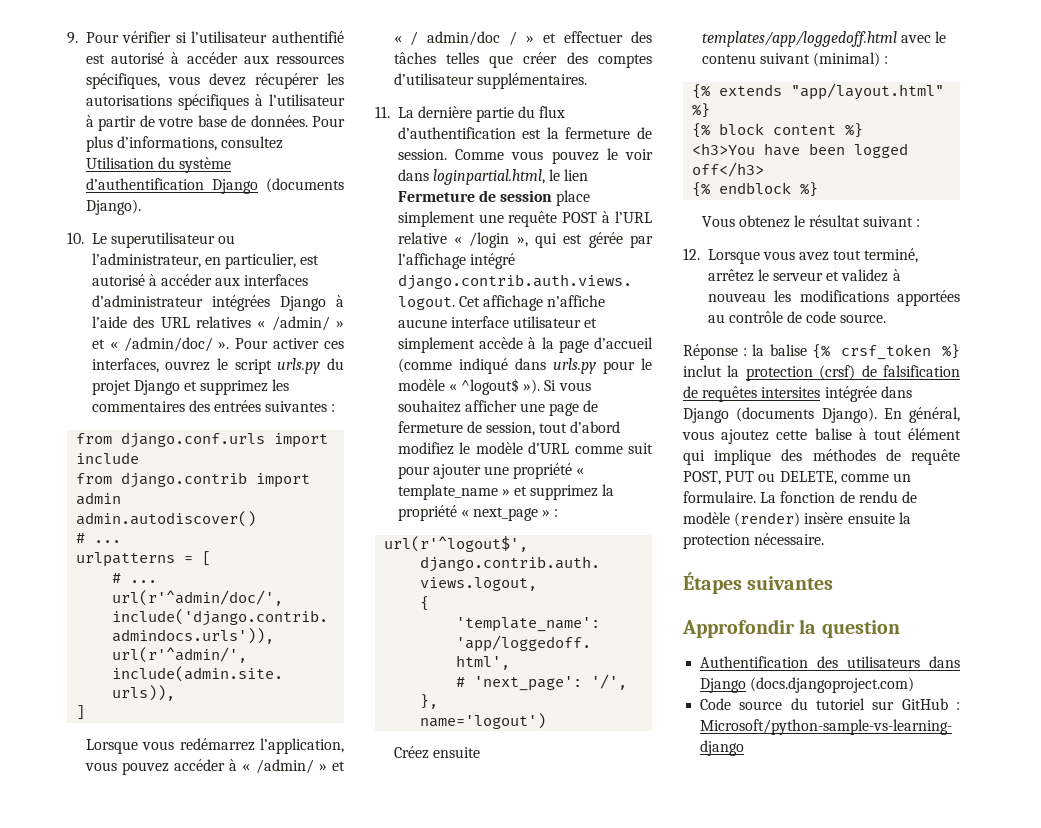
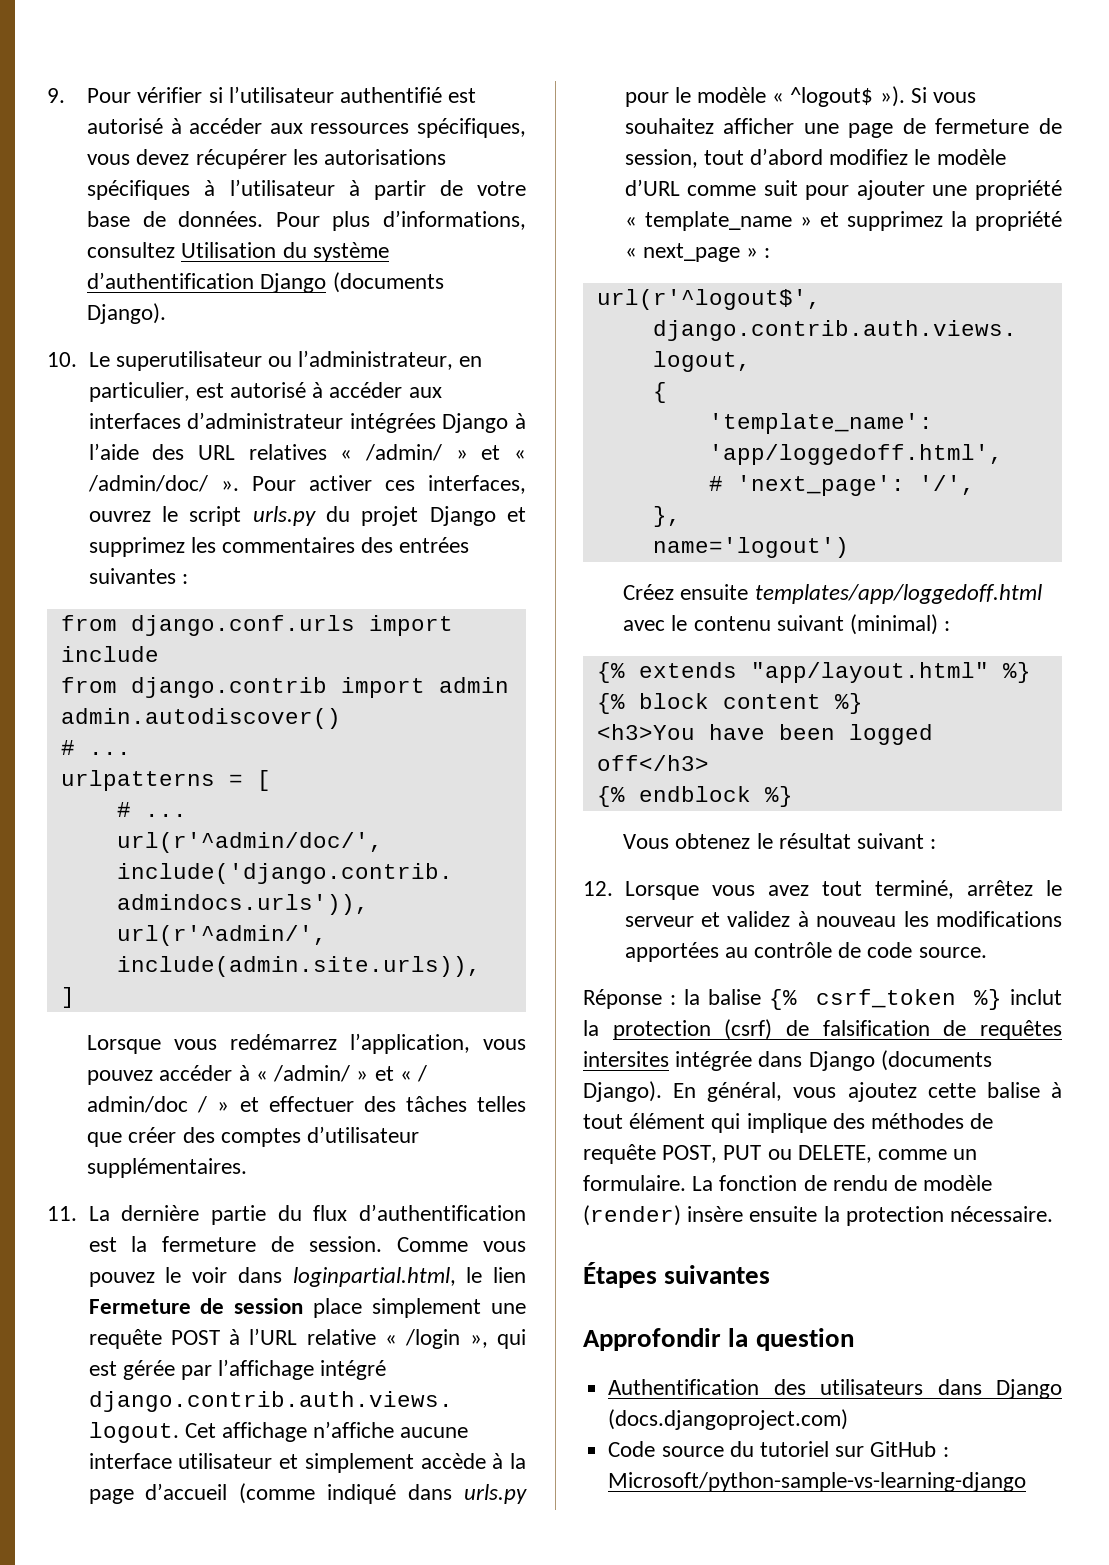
[840,344,931,360] crsf_token -> [815,989,956,1008] csrf_token
[819,365,856,380] (crsf) -> [724,1019,773,1040] (csrf)

